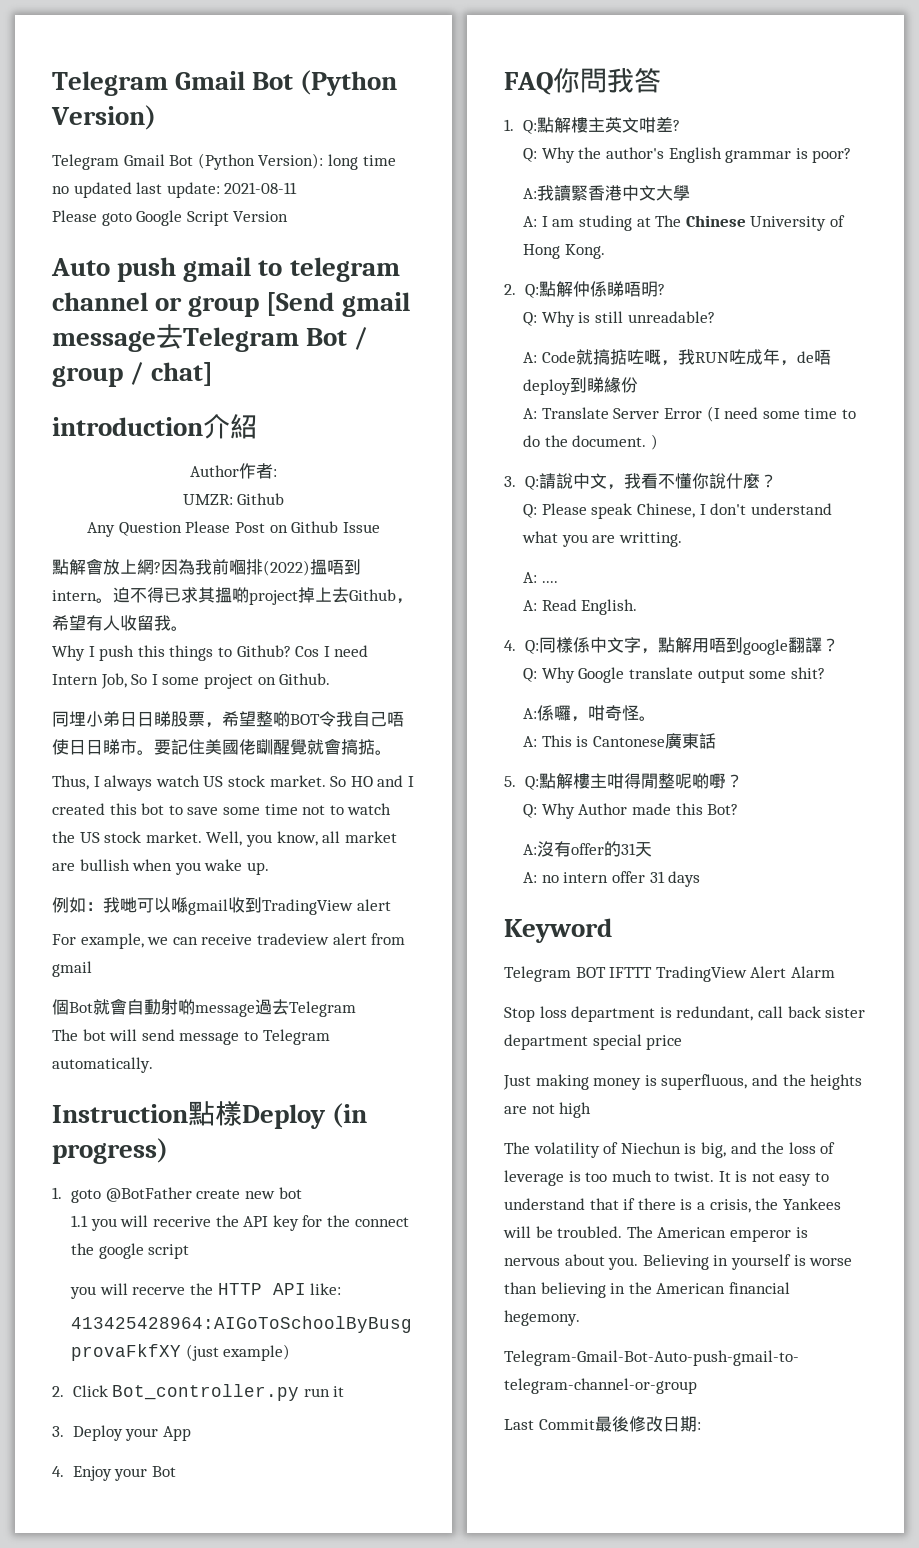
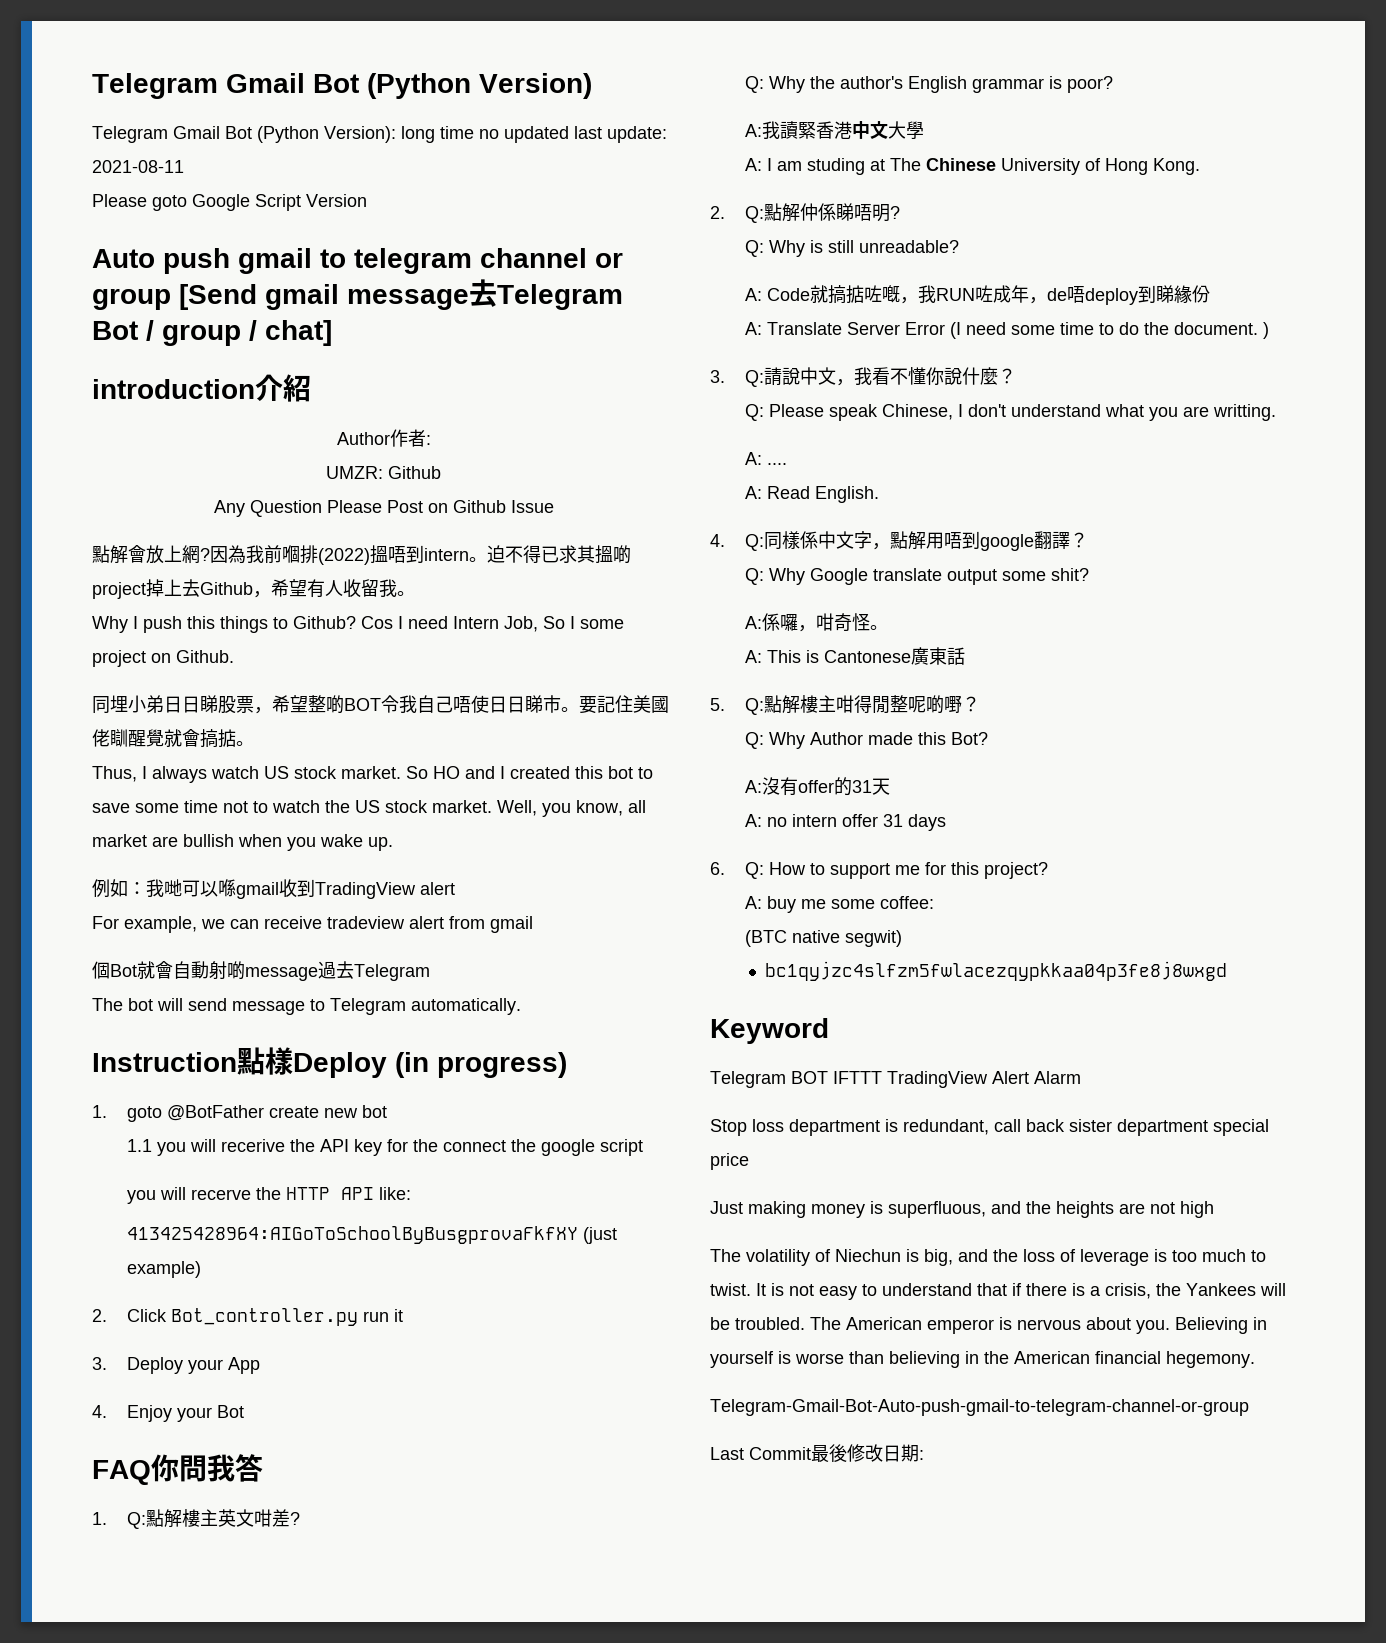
(701, 879) none -> [710,862,1049,879] [745,896,935,913] [745,930,903,947] [765,961,1228,981] // 6. Q: How to support me for this project? // A: buy me some coffee: // (BTC native segwit) // bc1qyjzc4slfzm5fwlacezqypkkaa04p3fe8j8wxgd

